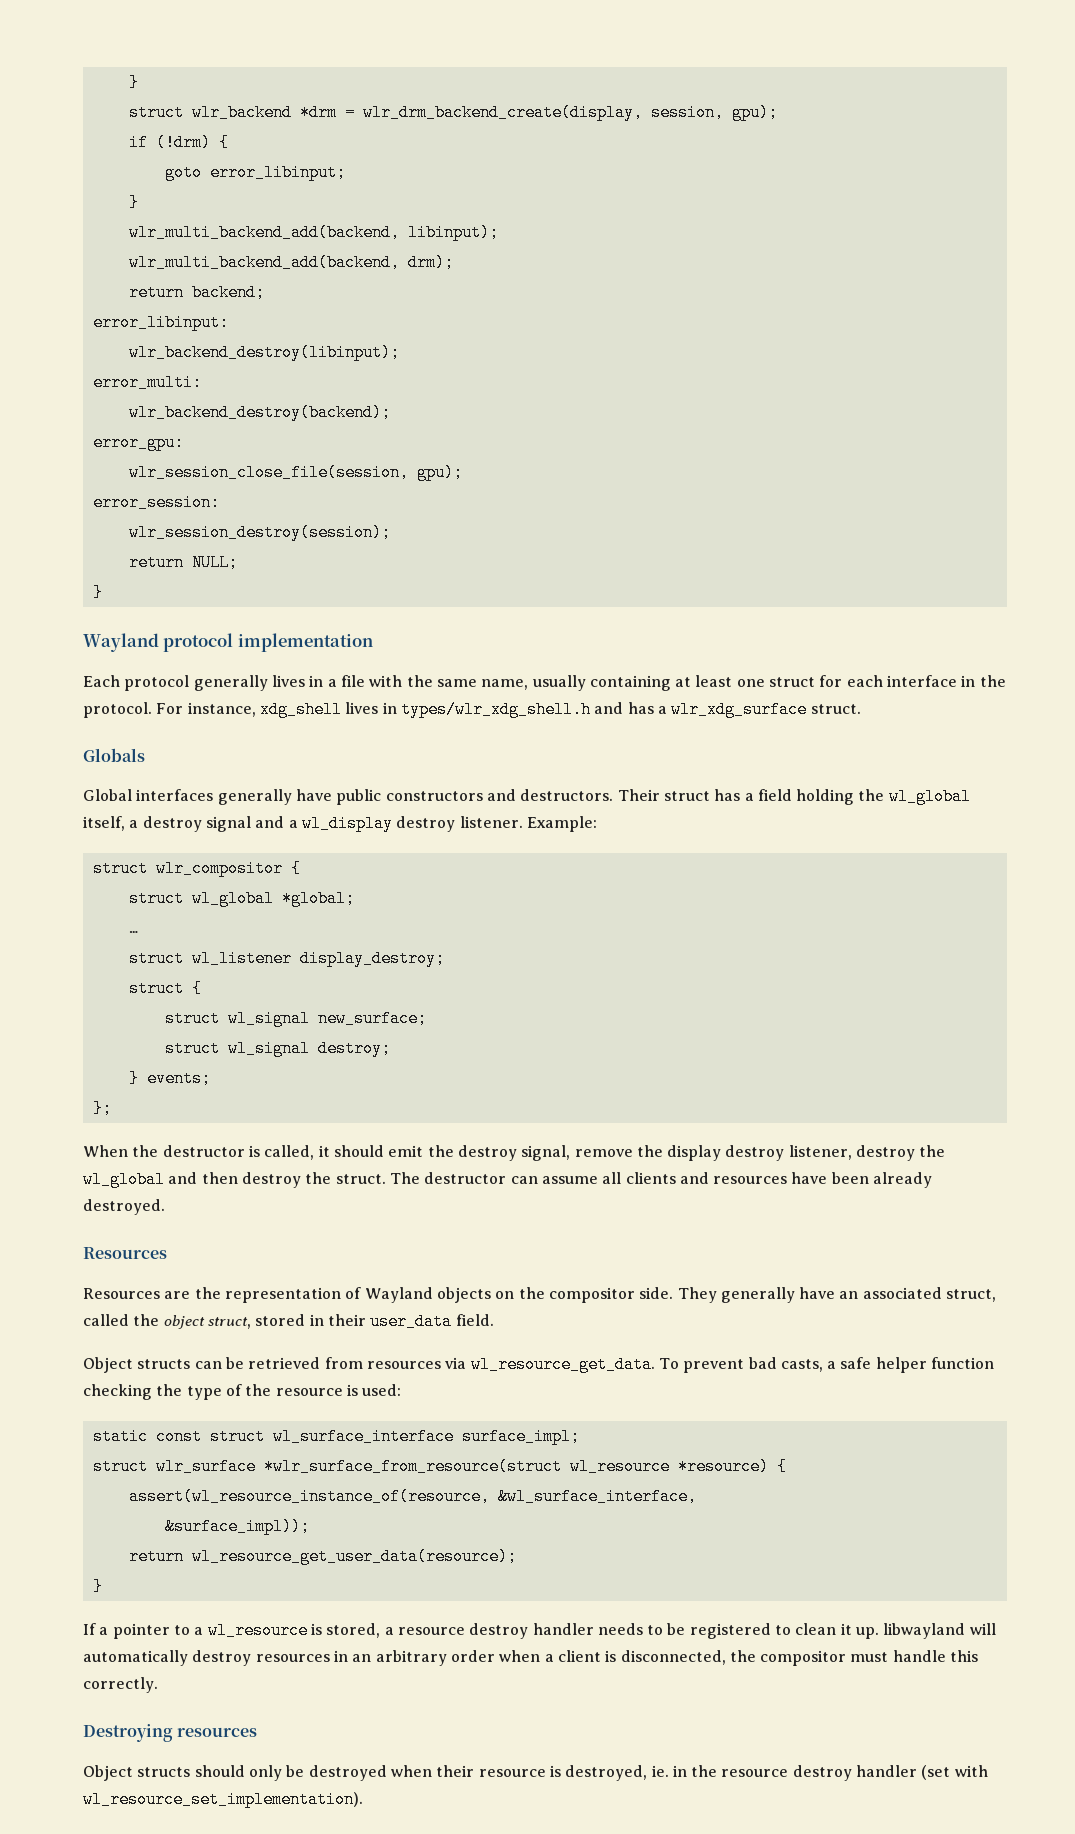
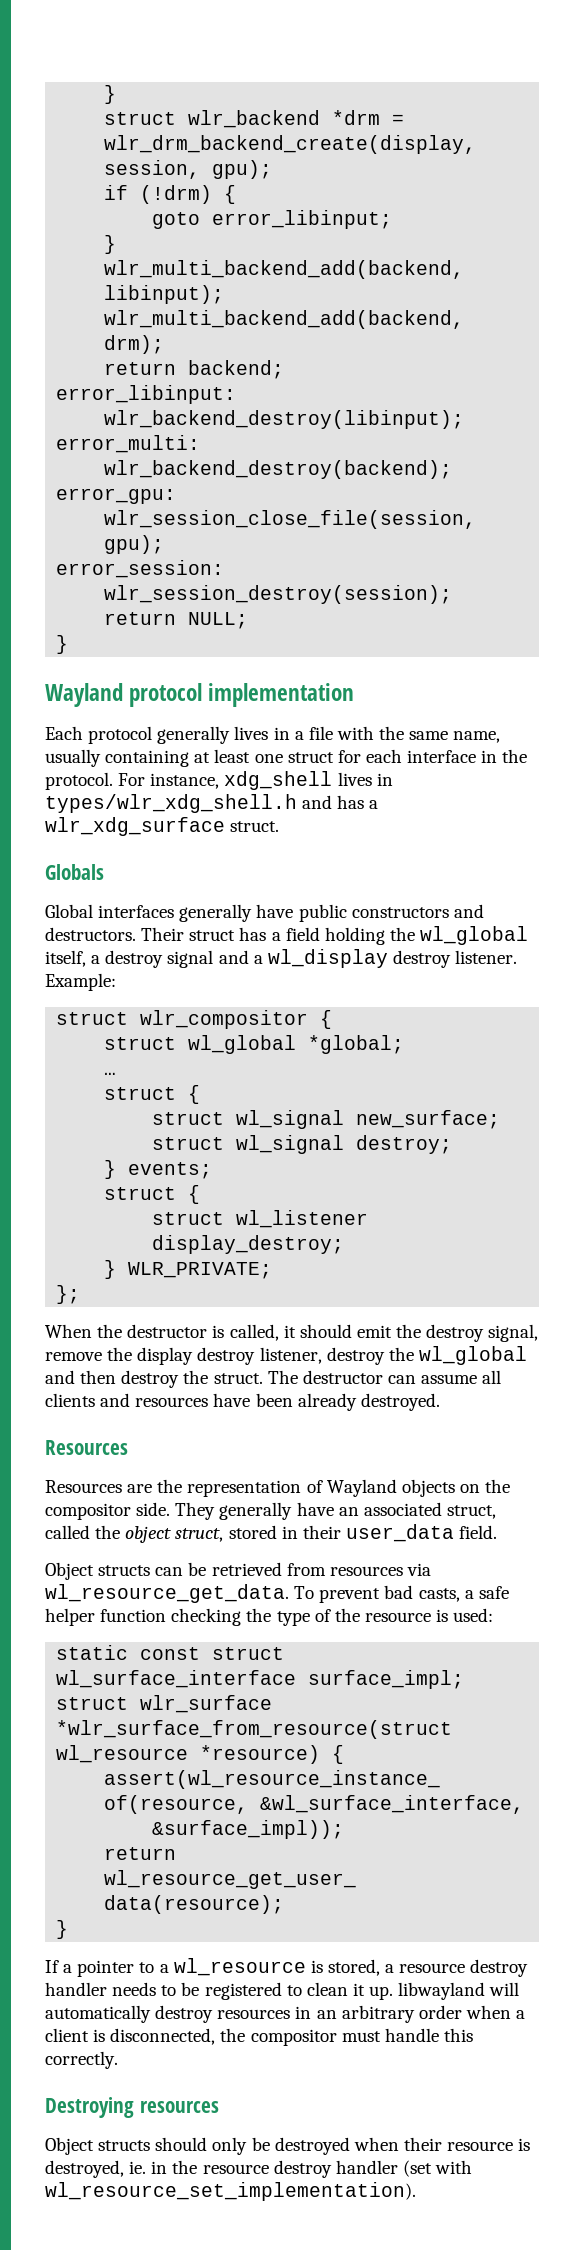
[128,950,445,967] // struct wl_listener display_destroy; -> (117, 1073) none
(211, 1078) none -> [104,1185,201,1204] [152,1210,369,1228] [152,1235,345,1254] [104,1260,273,1279] // struct { // struct wl_listener display_destroy; // } WLR_PRIVATE;

